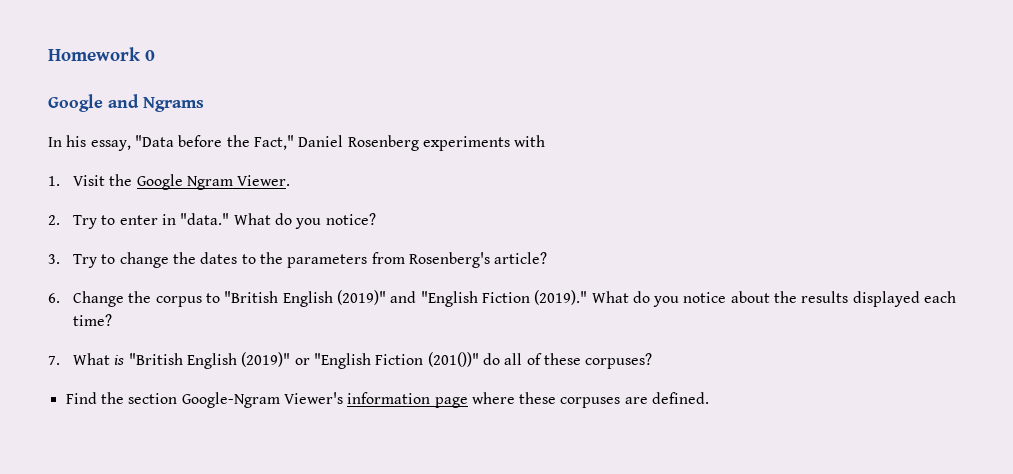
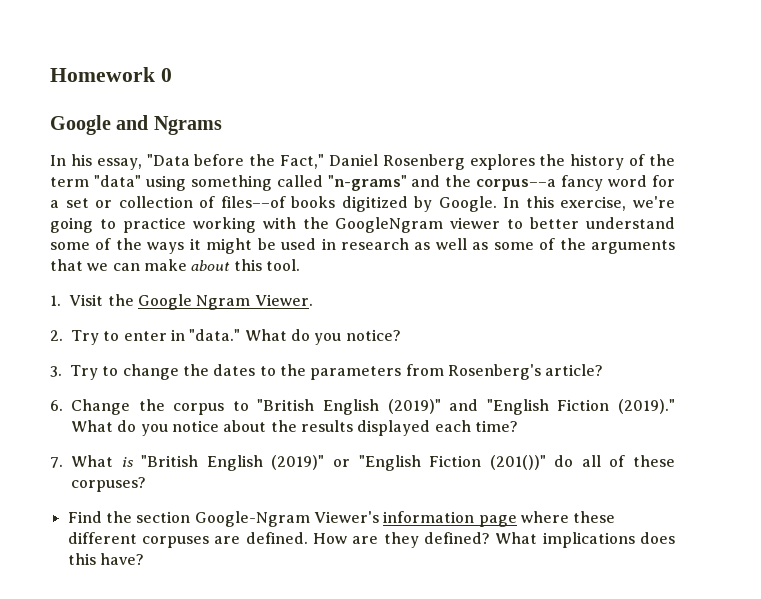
[422,135,546,151] experiments with -> [469,154,675,170] [50,175,675,191] [50,196,676,212] [50,217,676,233] [50,238,675,254] [50,259,300,271] explores the history of the term "data" using something called "n-grams" and the corpus––a fancy word for a set or collection of files––of books digitized by Google. In this exercise, we're going to practice working with the GoogleNgram viewer to better understand some of the ways it might be used in research as well as some of the arguments that we can make about this tool.
(557, 398) none -> [67,532,137,544] different
(710, 398) none -> [312,532,676,548] [67,553,144,565] How are they defined? What implications does this have?

